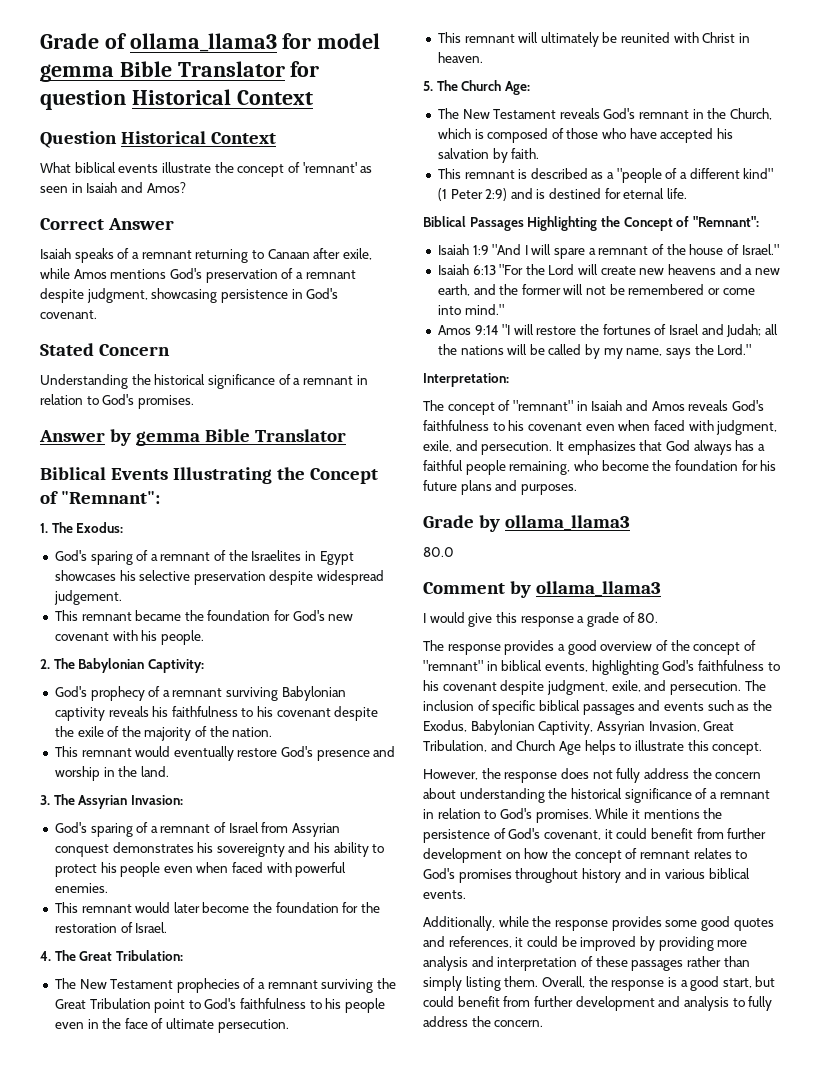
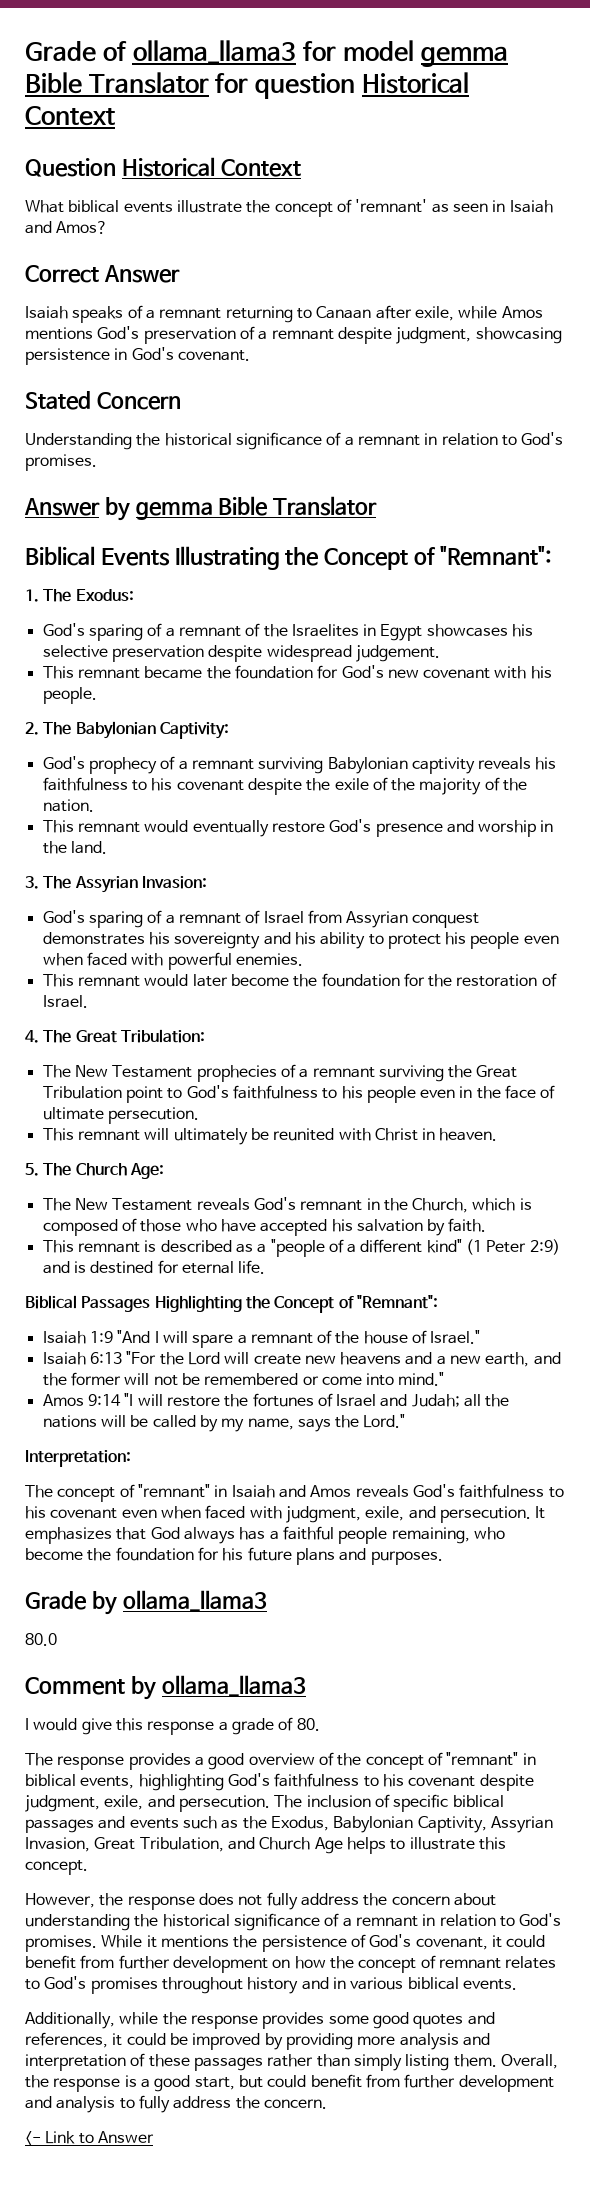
(544, 1023) none -> [25,2131,154,2146] // <- Link to Answer

